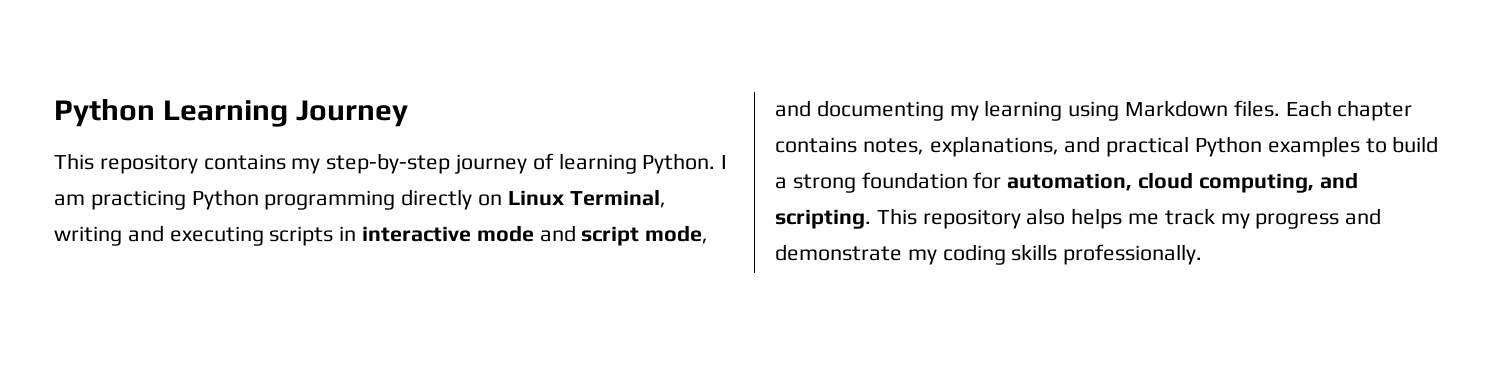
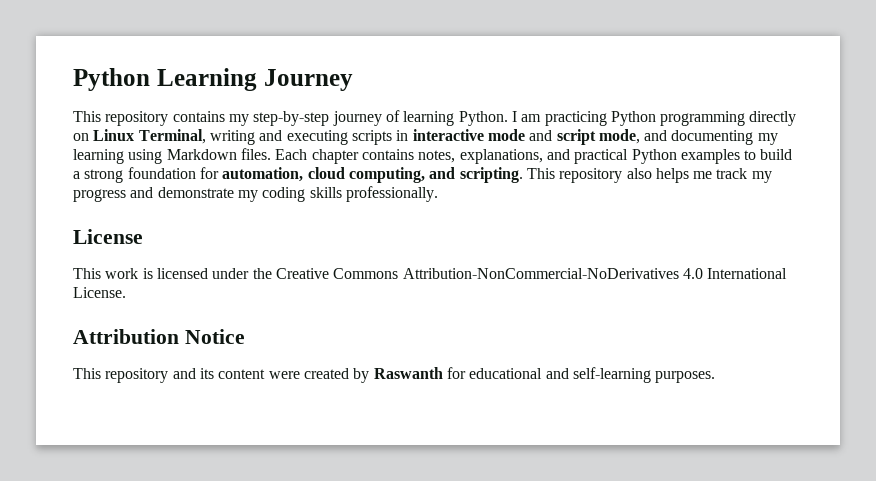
(1203, 254) none -> [73,229,143,244] [73,268,788,279] [73,287,126,298] [73,329,245,344] [73,367,716,383] // License // This work is licensed under the Creative Commons Attribution-NonCommercial-NoDerivatives 4.0 International License. // Attribution Notice // This repository and its content were created by Raswanth for educational and self-learning purposes.

